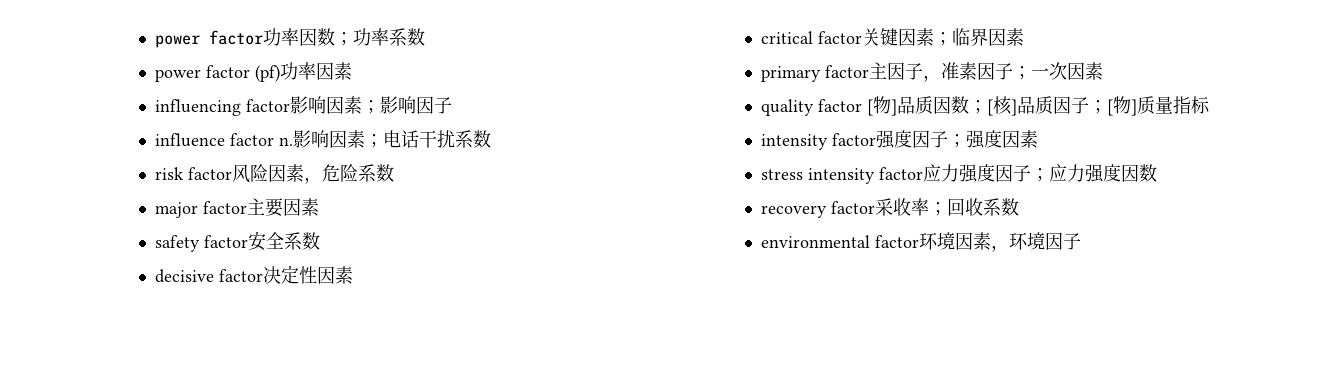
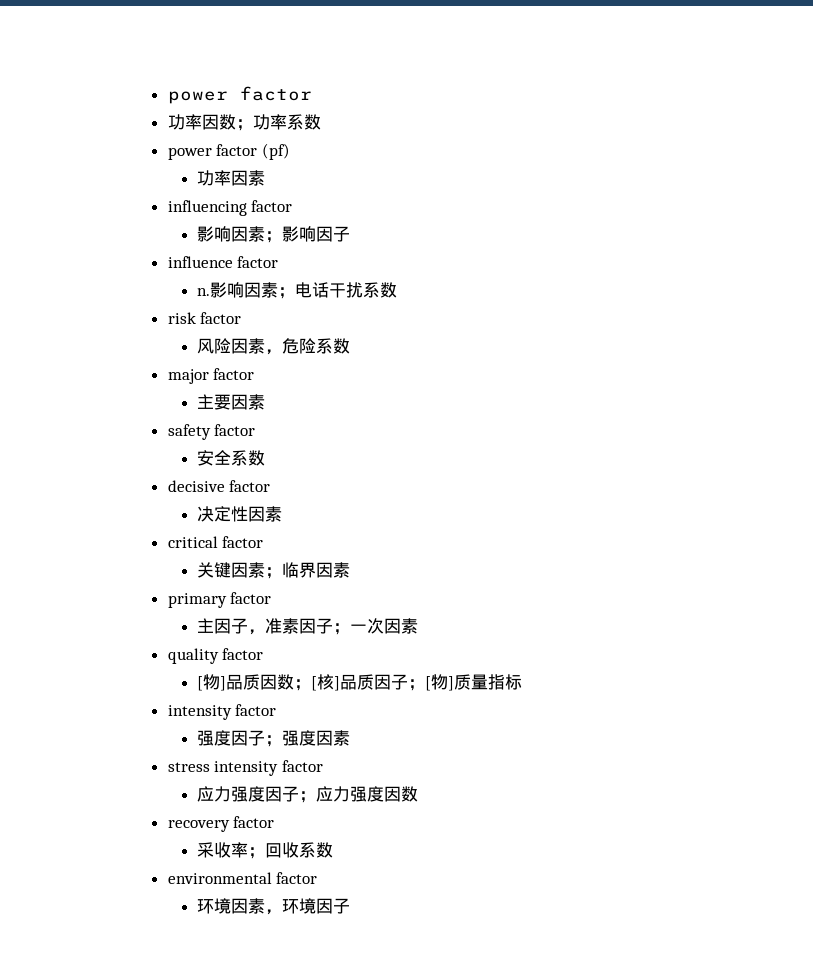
[154,30,263,48] power factor -> [167,86,312,104] power factor //
(280, 73) none -> (290, 151) //
(290, 105) none -> (293, 206) //
(274, 139) none -> (279, 262) //
(232, 173) none -> (242, 318) //
(247, 207) none -> (255, 374) //
(248, 241) none -> (256, 430) //
(263, 275) none -> (271, 486) //
(862, 37) none -> (264, 542) //
(869, 71) none -> (272, 598) //
(862, 105) none -> (264, 654) //
(876, 139) none -> (277, 710) //
(923, 173) none -> (323, 766) //
(875, 207) none -> (275, 822) //
(919, 241) none -> (318, 878) //

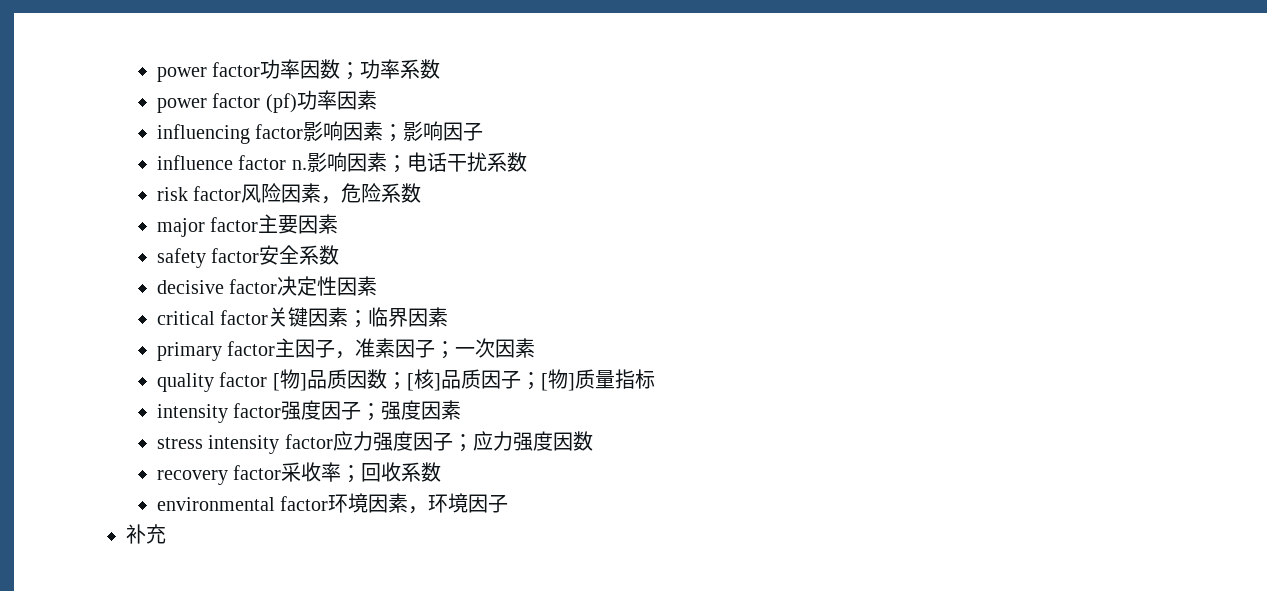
[167,86,312,104] power factor // -> [156,62,261,82] power factor
(290, 151) // -> (297, 103) none
(293, 206) // -> (304, 131) none
(279, 262) // -> (287, 162) none
(242, 318) // -> (242, 193) none
(255, 374) // -> (259, 224) none
(256, 430) // -> (260, 255) none
(271, 486) // -> (278, 286) none
(264, 542) // -> (269, 317) none
(272, 598) // -> (276, 348) none
(264, 654) // -> (268, 379) none
(277, 710) // -> (282, 410) none
(323, 766) // -> (333, 441) none
(275, 822) // -> (282, 472) none
(318, 878) // -> (329, 503) none
(350, 906) none -> [126,524,167,544] // 补充

